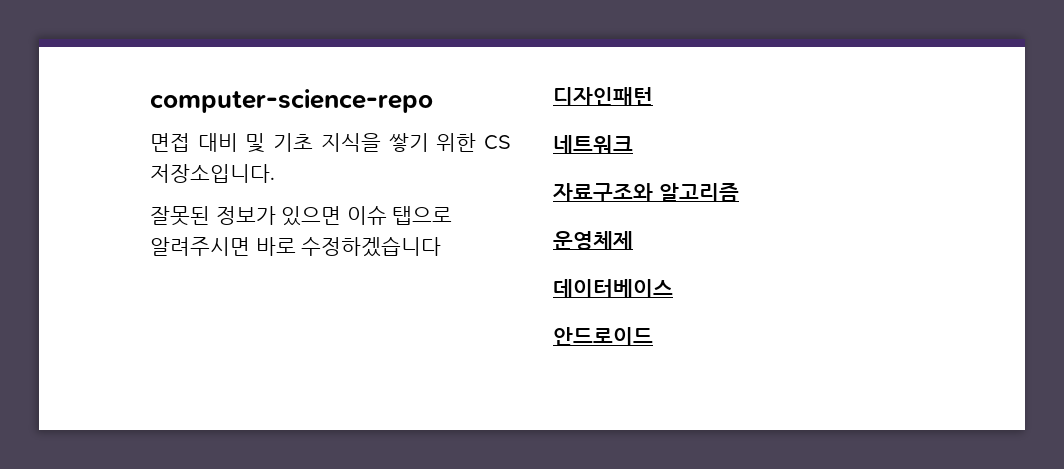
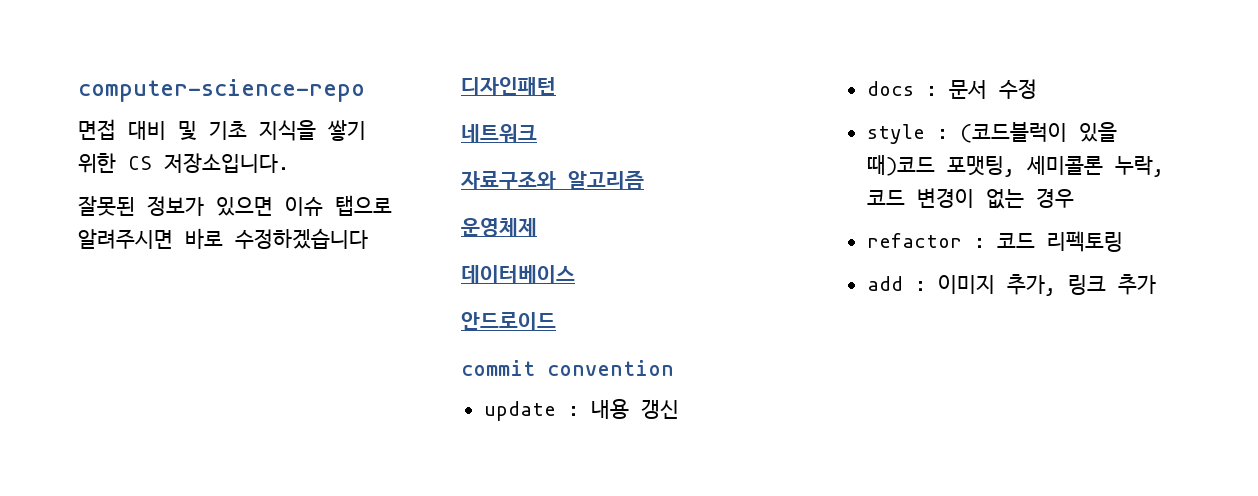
(653, 336) none -> [461,360,674,376] [483,399,679,421] [866,79,1037,99] [866,121,1117,144] [866,154,1164,177] [866,188,1074,209] [866,231,1123,252] [866,274,1156,296] // commit convention // update : 내용 갱신 // docs : 문서 수정 // style : (코드블럭이 있을 때)코드 포맷팅, 세미콜론 누락, 코드 변경이 없는 경우 // refactor : 코드 리펙토링 // add : 이미지 추가, 링크 추가

